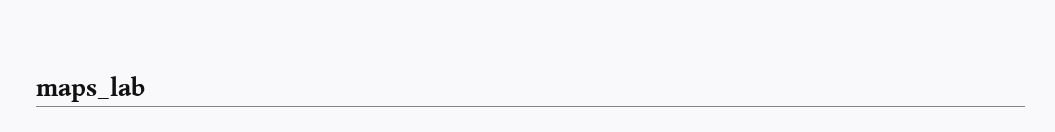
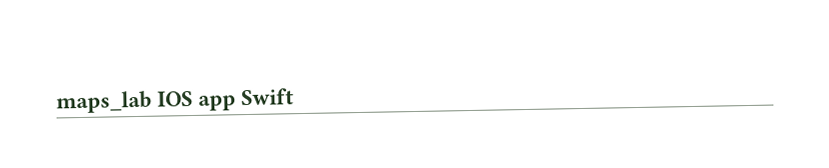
(145, 89) none -> [157,88,295,111] IOS app Swift

